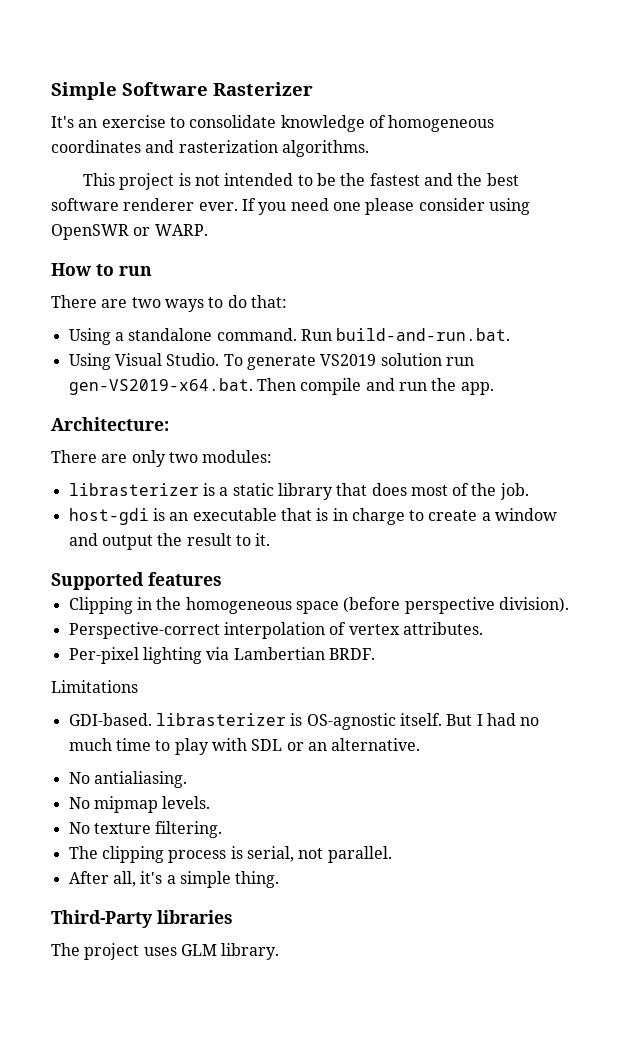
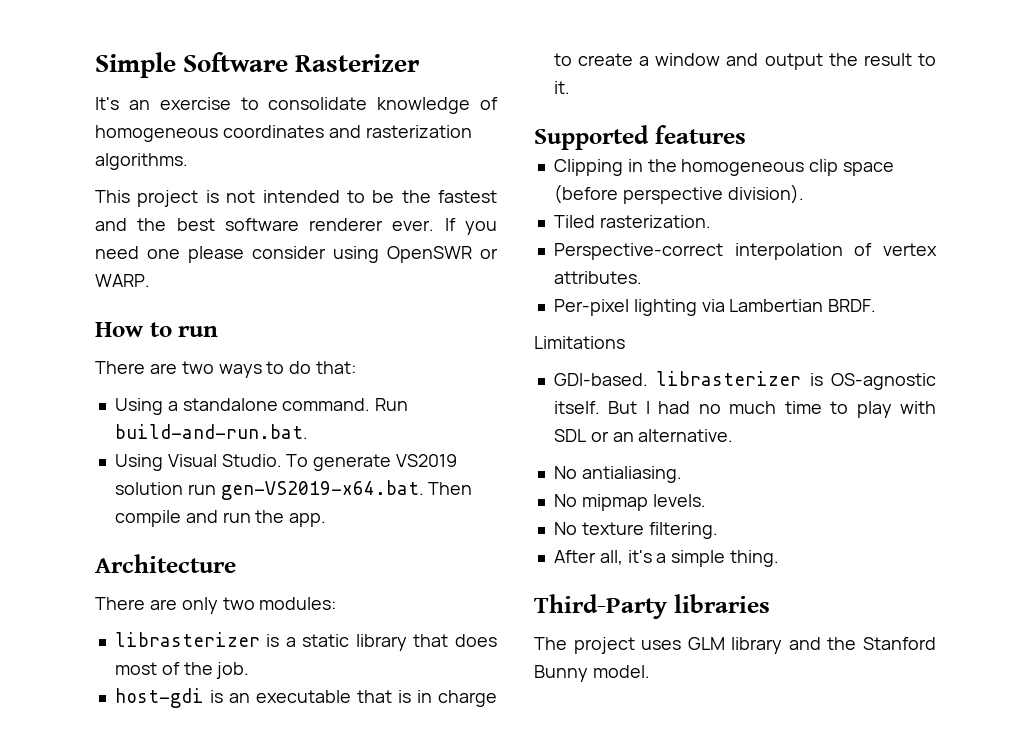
[51,417,169,431] Architecture: -> [95,554,236,573] Architecture
(292, 605) none -> [809,159,839,176] clip
(569, 605) none -> [553,215,711,228] // Tiled rasterization.
[68,846,392,863] // The clipping process is serial, not parallel. -> (718, 530) none
[221,943,280,960] library. -> [731,637,936,654] [534,665,650,682] library and the Stanford Bunny model.

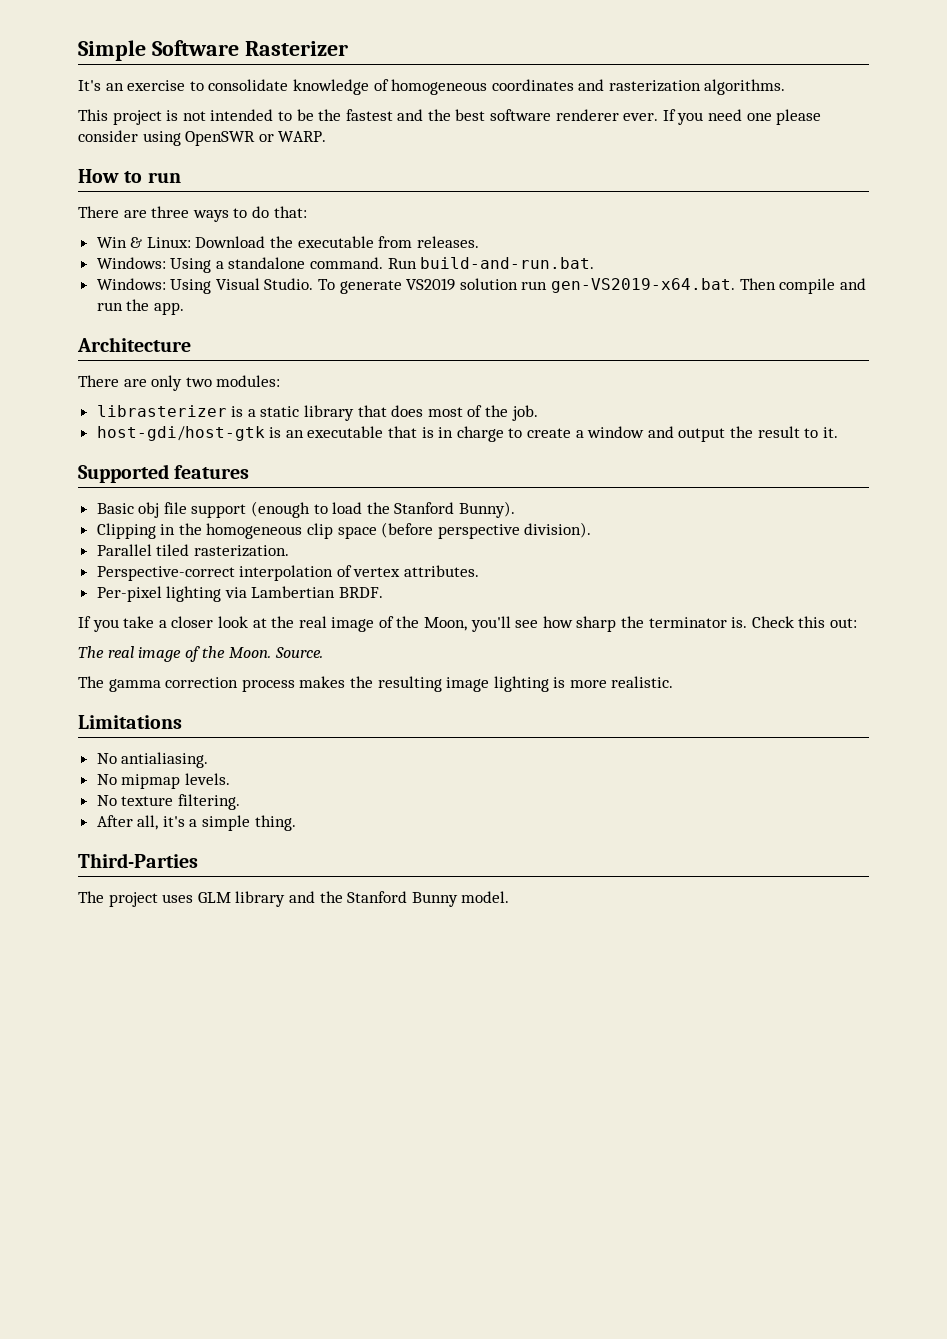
[181,361,214,374] two -> [151,206,190,218] three
(357, 367) none -> [96,236,479,248] [96,257,166,269] Win & Linux: Download the executable from releases. // Windows:
(308, 431) none -> [96,278,166,290] Windows:
[114,688,204,708] host-gdi -> [96,426,265,441] host-gdi/host-gtk
(746, 134) none -> [96,501,516,518] // Basic obj file support (enough to load the Stanford Bunny).
[553,215,595,228] Tiled -> [96,544,190,556] Parallel tiled
[534,336,625,349] [553,371,936,390] [553,401,936,418] [553,429,734,442] Limitations // GDI-based. librasterizer is OS-agnostic itself. But I had no much time to play with SDL or an alternative. -> [78,616,857,632] [78,646,323,662] [78,676,674,692] [78,715,182,729] If you take a closer look at the real image of the Moon, you'll see how sharp the terminator is. Check this out: // The real image of the Moon. Source. // The gamma correction process makes the resulting image lighting is more realistic. // Limitations
[534,594,770,619] Third-Party libraries -> [78,853,198,868] Third-Parties

